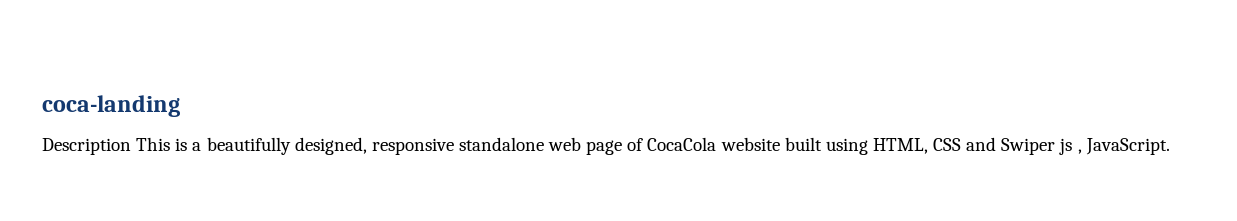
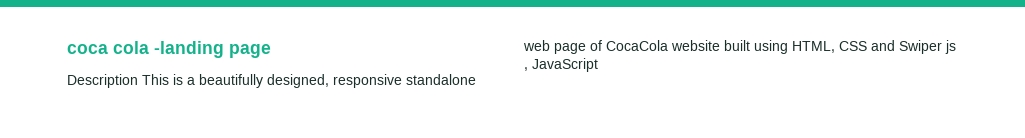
[42,95,180,117] coca-landing -> [67,41,271,58] coca cola -landing page
[1085,138,1170,155] JavaScript. -> [532,58,598,72] JavaScript

